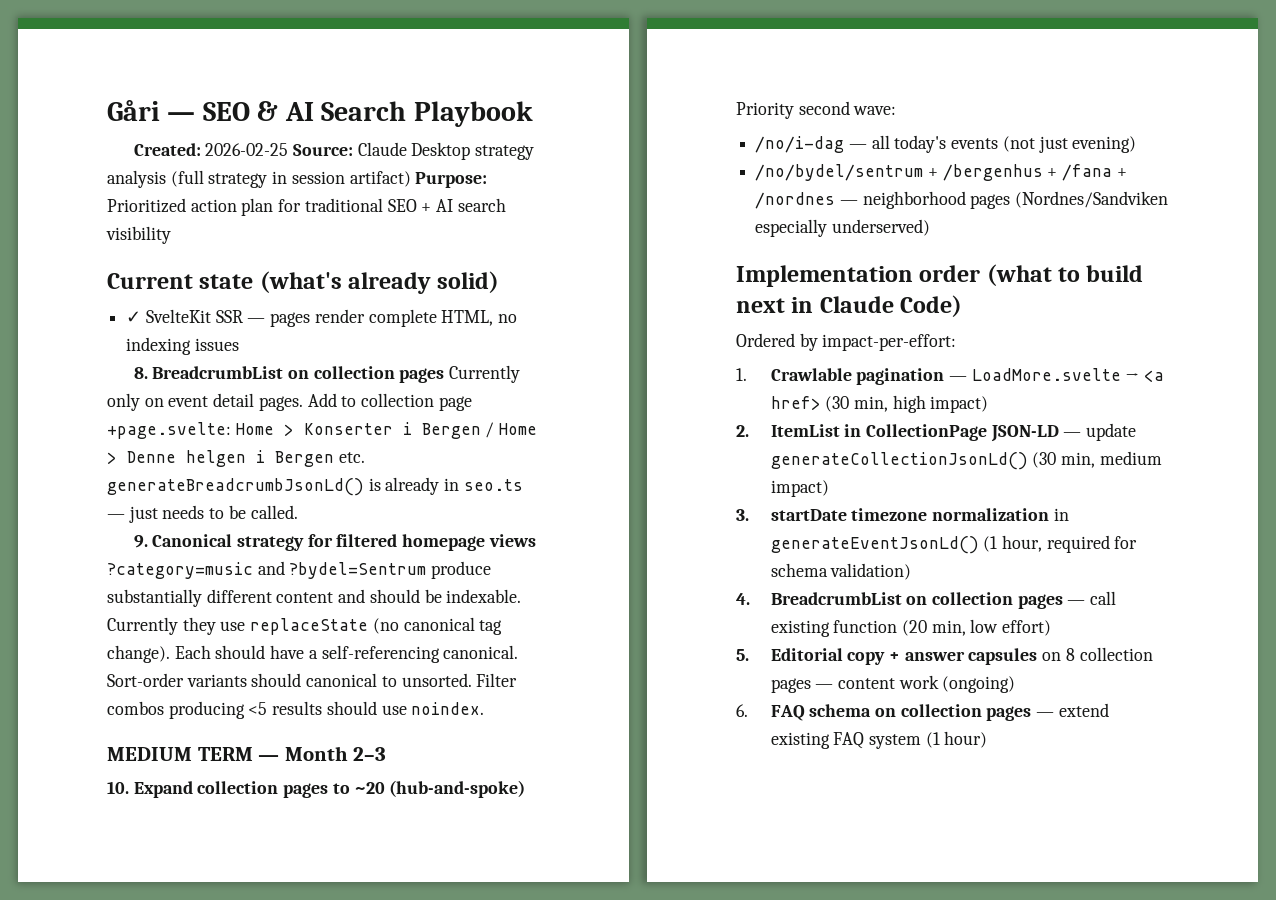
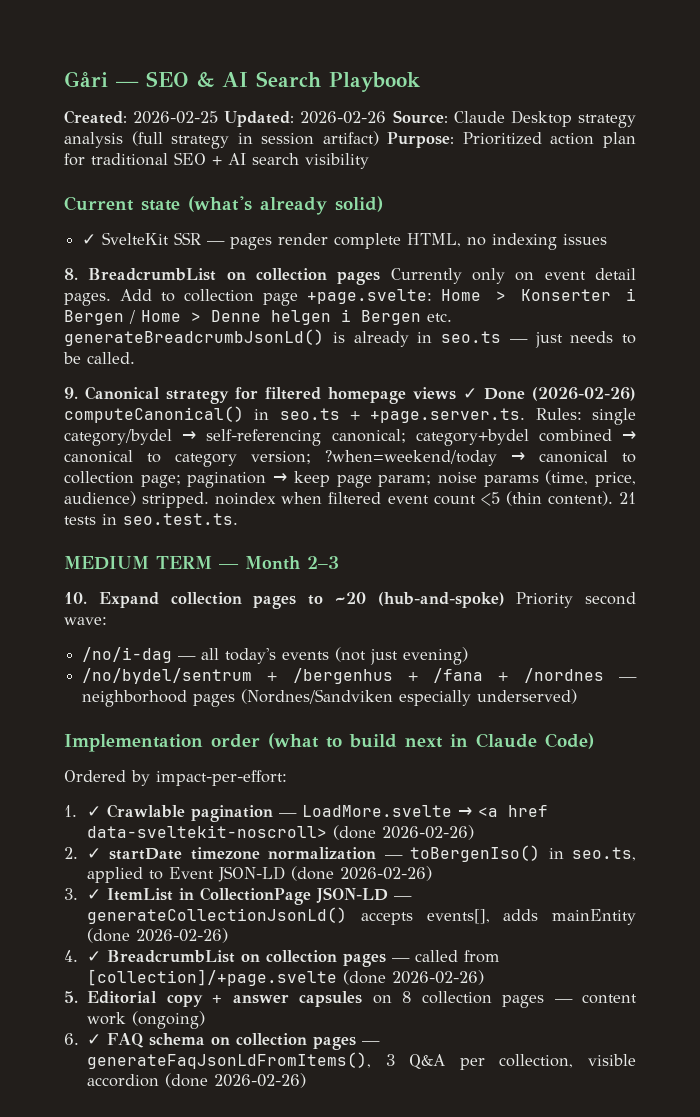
(289, 149) none -> [224,111,387,127] Updated: 2026-02-26
[107,561,492,579] [107,589,522,607] [107,617,503,635] [107,645,519,663] [107,673,518,687] [107,701,485,719] ?category=music and ?bydel=Sentrum produce substantially different content and should be indexable. Currently they use replaceState (no canonical tag change). Each should have a self-referencing canonical. Sort-order variants should canonical to unsorted. Filter combos producing <5 results should use noindex. -> [463,387,636,401] [64,406,636,425] [64,429,637,446] [64,450,636,467] [64,470,636,488] [64,491,637,508] [64,513,238,525] ✓ Done (2026-02-26) computeCanonical() in seo.ts + +page.server.ts. Rules: single category/bydel → self-referencing canonical; category+bydel combined → canonical to category version; ?when=weekend/today → canonical to collection page; pagination → keep page param; noise params (time, price, audience) stripped. noindex when filtered event count <5 (thin content). 21 tests in seo.test.ts.
(747, 374) none -> [87,806,102,817] ✓
[770,395,989,413] [736,425,749,437] href> (30 min, high impact) // 2. -> [508,805,549,817] [87,825,475,840] [64,845,636,862] [87,866,433,883] [64,888,102,900] href data-sveltekit-noscroll> (done 2026-02-26) // 2. ✓ startDate timezone normalization — toBergenIso() in seo.ts, applied to Event JSON-LD (done 2026-02-26) // 3. ✓
[1086,423,1137,441] [770,451,1162,470] [770,480,829,497] [736,508,1069,521] [770,535,1138,554] [770,563,912,580] [736,593,750,605] update generateCollectionJsonLd() (30 min, medium impact) // 3. startDate timezone normalization in generateEventJsonLd() (1 hour, required for schema validation) // 4. -> [87,907,636,925] [87,928,229,943] [64,950,102,962] generateCollectionJsonLd() accepts events[], adds mainEntity (done 2026-02-26) // 4. ✓
[1090,591,1117,605] [770,619,1052,637] call existing function (20 min, low effort) -> [415,950,501,963] [87,969,485,986] called from [collection]/+page.svelte (done 2026-02-26)
(748, 710) none -> [87,1034,102,1045] ✓
[1058,703,1109,717] [770,731,988,749] extend existing FAQ system (1 hour) -> [87,1052,636,1070] [87,1073,307,1088] generateFaqJsonLdFromItems(), 3 Q&A per collection, visible accordion (done 2026-02-26)

